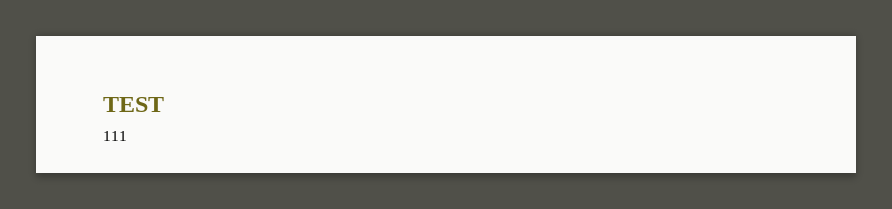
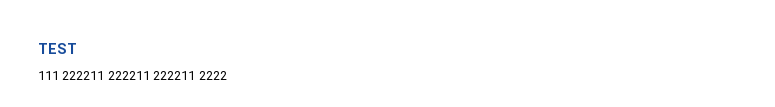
(127, 136) none -> [62,71,227,80] 222211 222211 222211 2222

